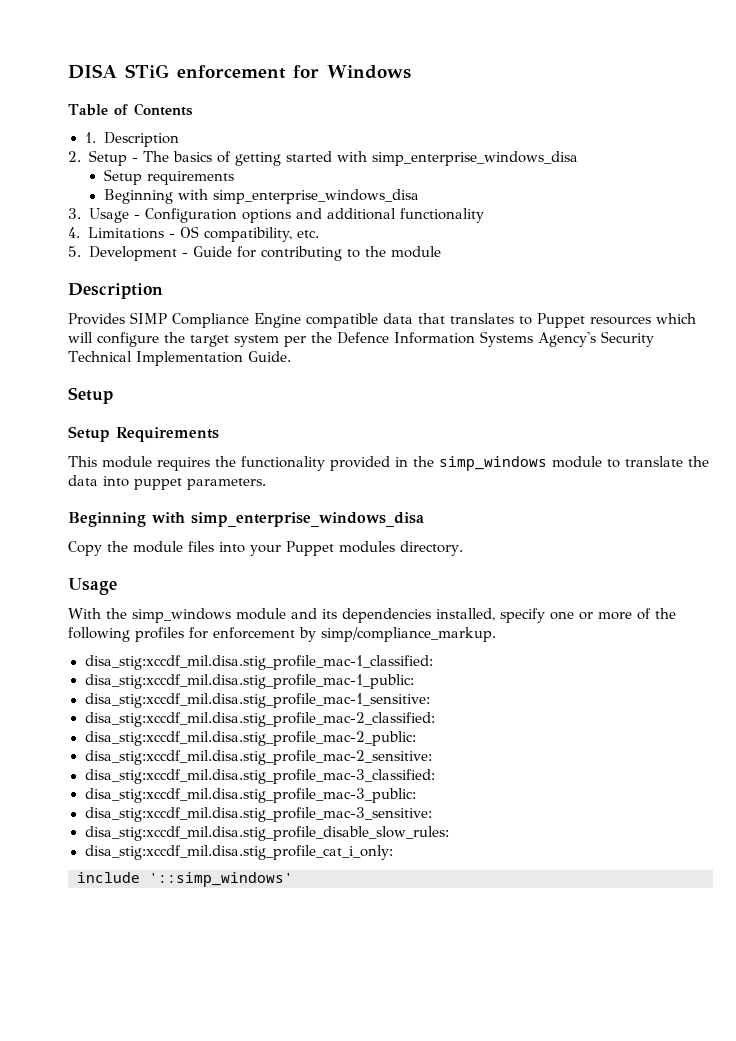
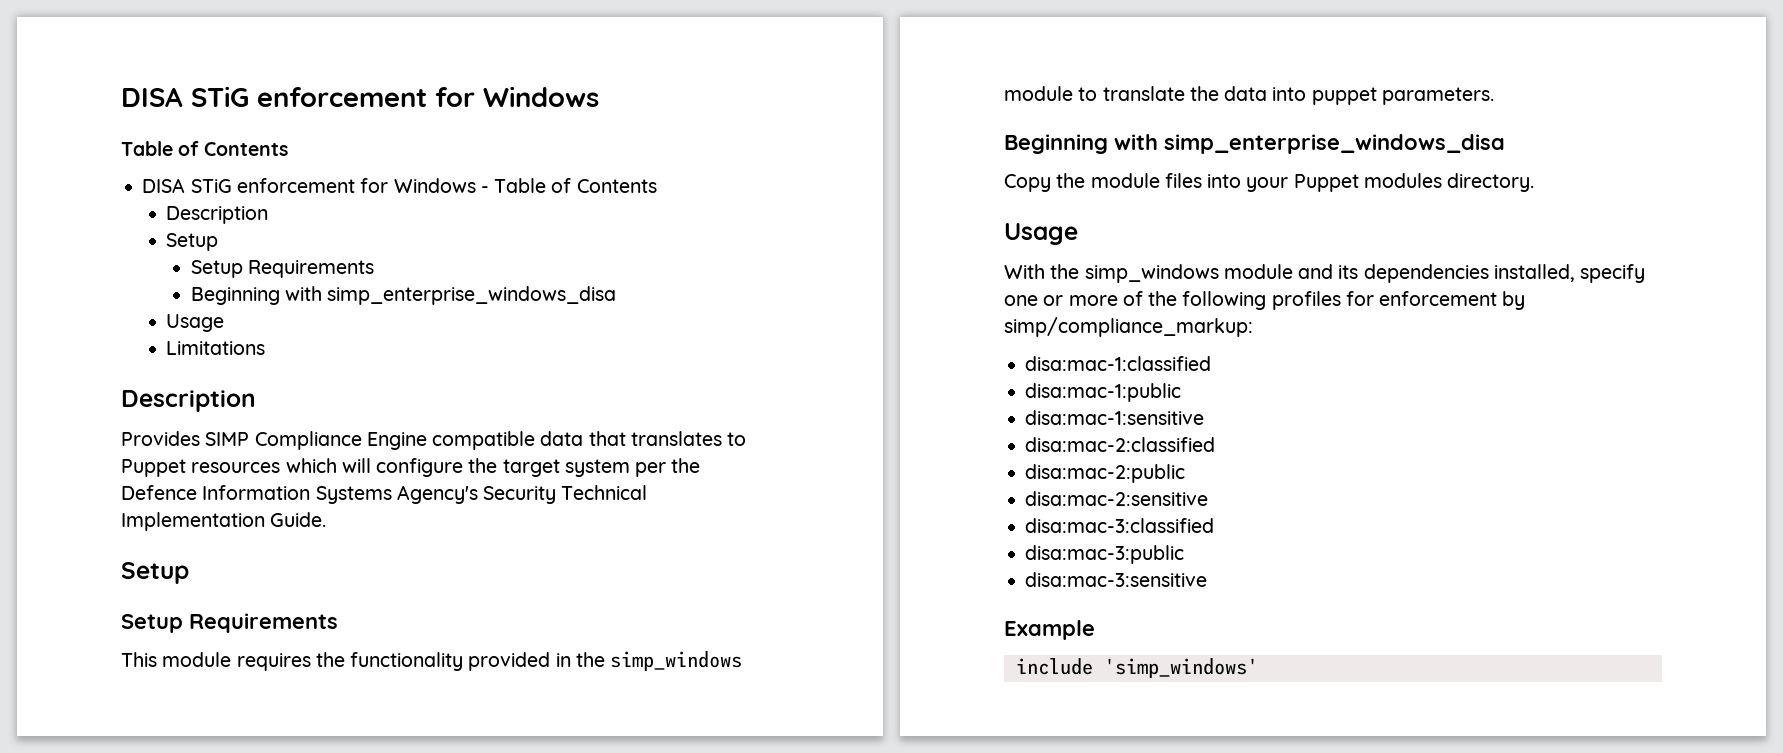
[84,132,179,147] [68,150,578,166] [103,169,234,185] [103,189,419,204] [68,208,484,223] [68,226,320,242] [68,246,441,261] 1. Description // 2. Setup - The basics of getting started with simp_enterprise_windows_disa // Setup requirements // Beginning with simp_enterprise_windows_disa // 3. Usage - Configuration options and additional functionality // 4. Limitations - OS compatibility, etc. // 5. Development - Guide for contributing to the module -> [142,178,657,193] [166,206,269,224] [166,233,219,251] [190,260,374,278] [190,286,617,305] [166,314,225,332] [166,341,266,355] DISA STiG enforcement for Windows - Table of Contents // Description // Setup // Setup Requirements // Beginning with simp_enterprise_windows_disa // Usage // Limitations
[321,627,496,642] [84,655,433,670] [84,674,414,689] [84,693,430,708] [84,712,435,727] [84,731,416,746] [84,750,432,765] [84,769,435,784] [84,788,416,803] [84,807,432,822] [84,826,449,841] [84,845,393,860] simp/compliance_markup. // disa_stig:xccdf_mil.disa.stig_profile_mac-1_classified: // disa_stig:xccdf_mil.disa.stig_profile_mac-1_public: // disa_stig:xccdf_mil.disa.stig_profile_mac-1_sensitive: // disa_stig:xccdf_mil.disa.stig_profile_mac-2_classified: // disa_stig:xccdf_mil.disa.stig_profile_mac-2_public: // disa_stig:xccdf_mil.disa.stig_profile_mac-2_sensitive: // disa_stig:xccdf_mil.disa.stig_profile_mac-3_classified: // disa_stig:xccdf_mil.disa.stig_profile_mac-3_public: // disa_stig:xccdf_mil.disa.stig_profile_mac-3_sensitive: // disa_stig:xccdf_mil.disa.stig_profile_disable_slow_rules: // disa_stig:xccdf_mil.disa.stig_profile_cat_i_only: -> [1004,317,1253,337] [1025,356,1212,371] [1025,383,1182,402] [1025,410,1205,425] [1025,437,1216,452] [1025,464,1186,483] [1025,491,1209,506] [1025,518,1215,533] [1025,545,1185,564] [1025,572,1208,587] [1004,620,1095,640] simp/compliance_markup: // disa:mac-1:classified // disa:mac-1:public // disa:mac-1:sensitive // disa:mac-2:classified // disa:mac-2:public // disa:mac-2:sensitive // disa:mac-3:classified // disa:mac-3:public // disa:mac-3:sensitive // Example
[149,872,293,887] '::simp_windows' -> [1103,658,1258,678] 'simp_windows'

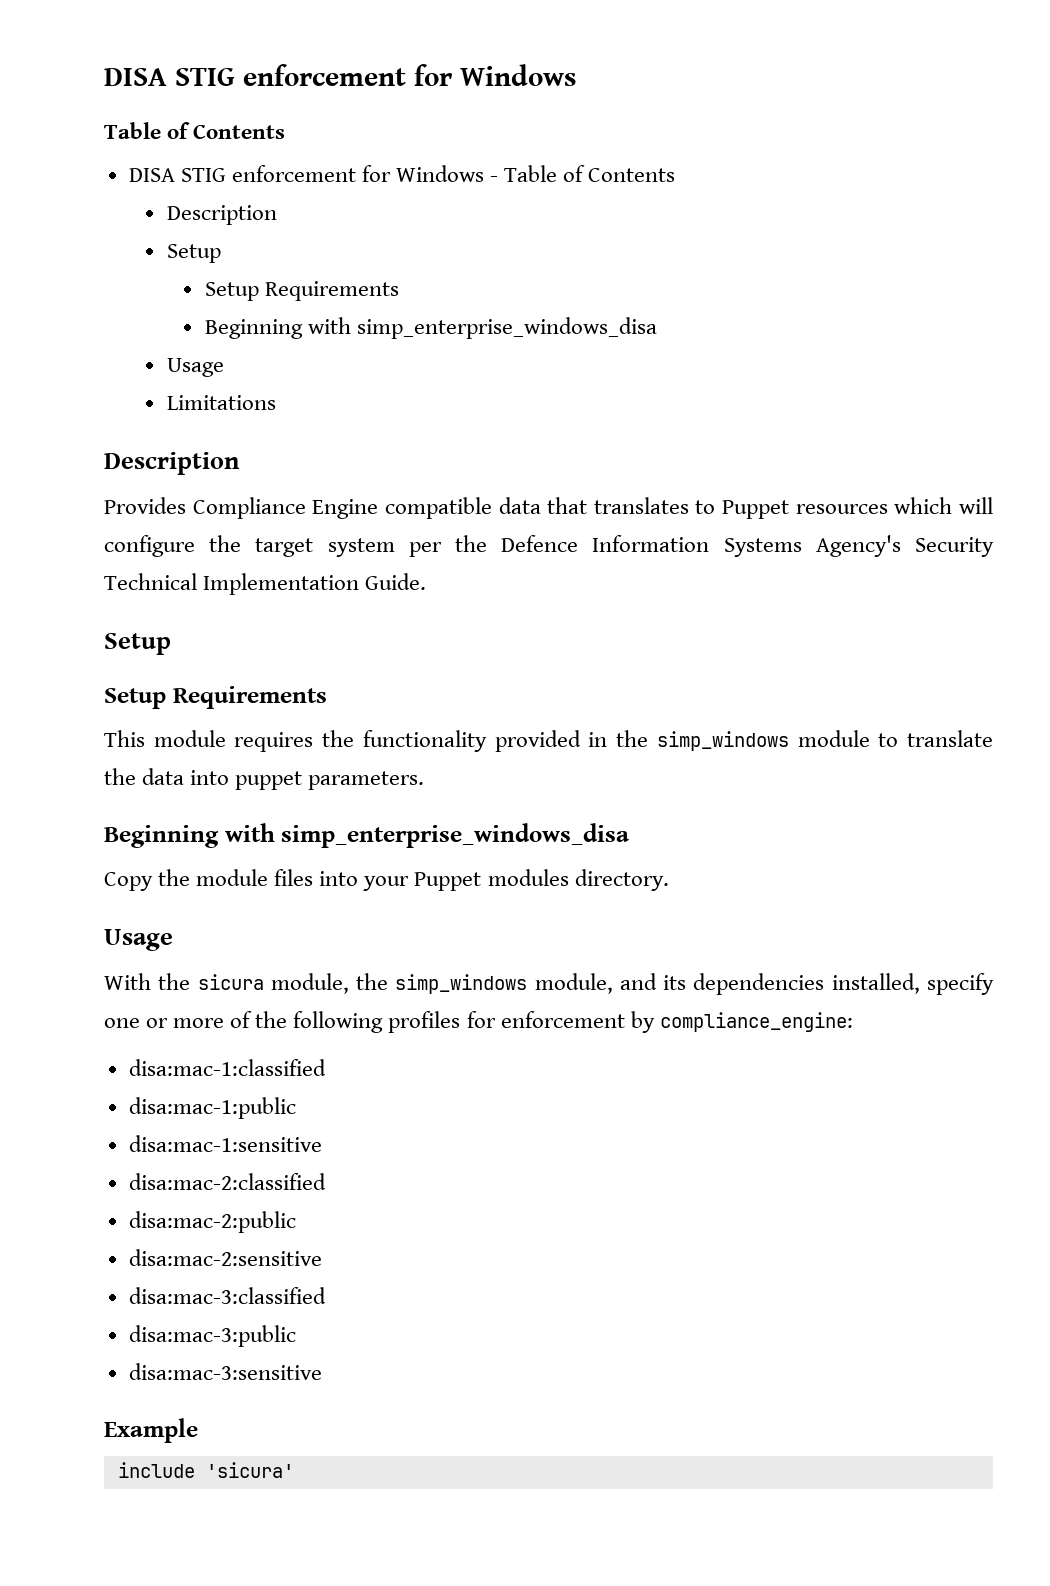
[121,86,249,107] DISA STiG -> [104,68,235,86] DISA STIG
[190,179,232,193] STiG -> [180,168,226,182] STIG
[205,432,250,446] SIMP -> (186, 505) none
[1084,264,1293,283] simp_windows module -> [197,973,613,994] sicura module, the simp_windows module,
[1004,317,1253,337] simp/compliance_markup: -> [659,1012,853,1032] compliance_engine:
[1103,658,1258,678] 'simp_windows' -> [205,1462,294,1478] 'sicura'

